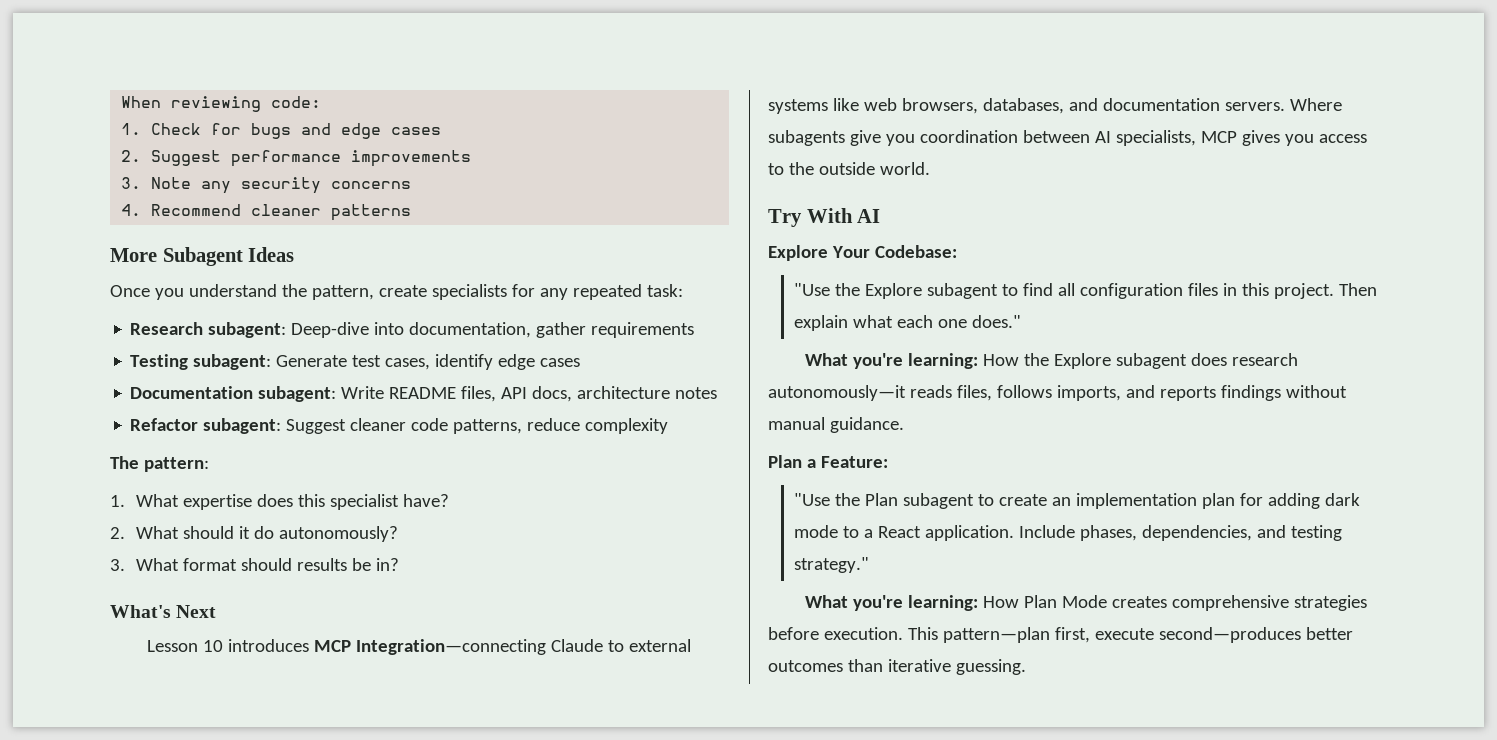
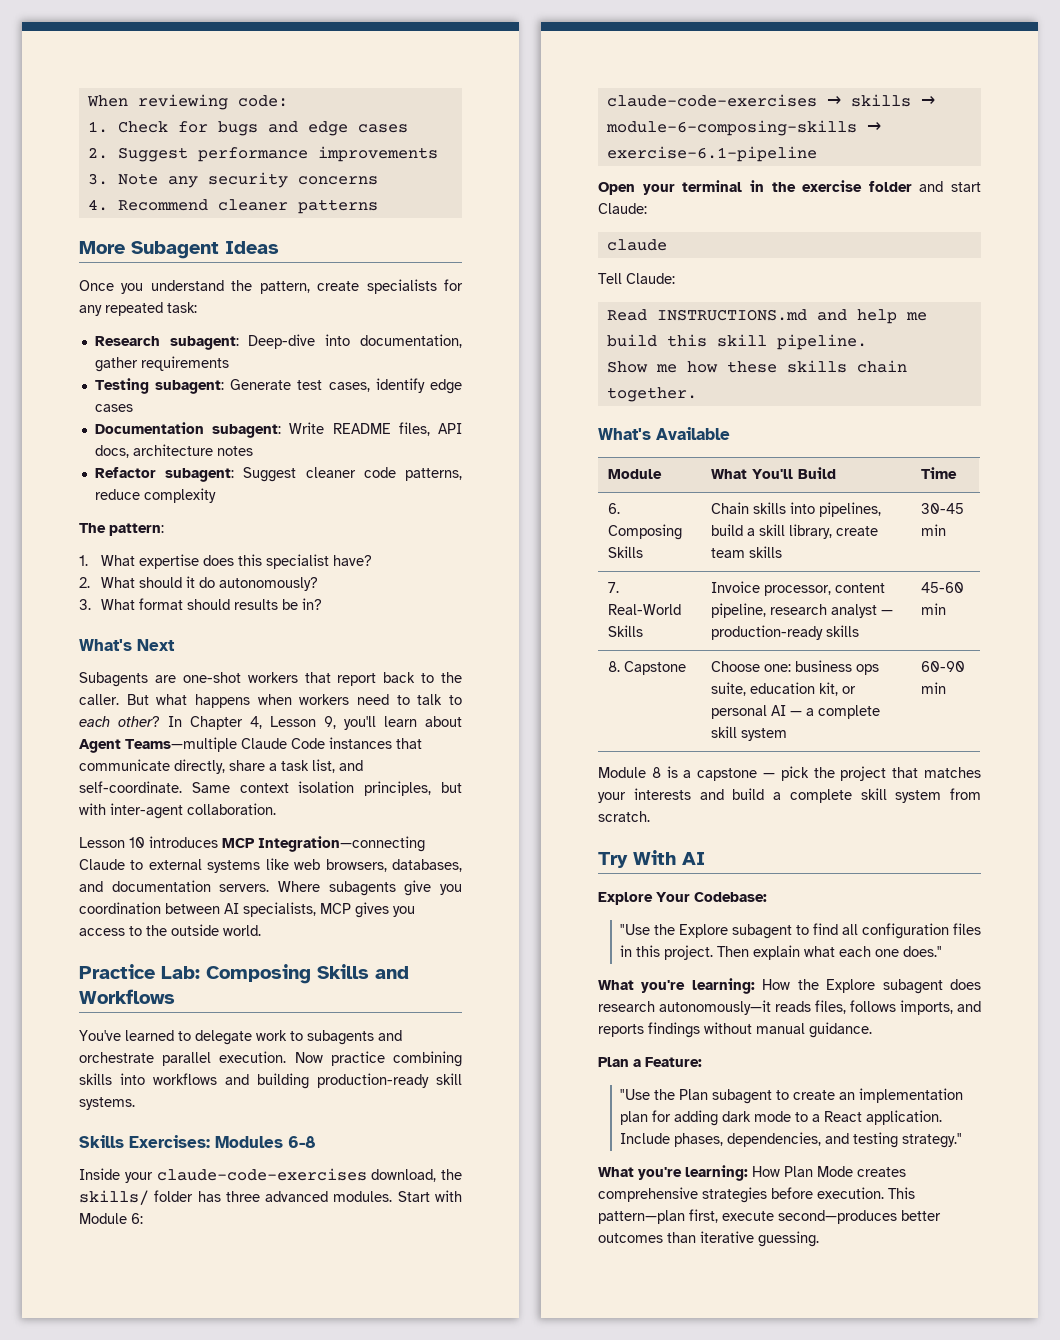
(217, 611) none -> [79,672,462,687] [79,694,463,708] [79,716,462,730] [79,737,422,753] [79,759,363,774] [79,781,463,796] [79,803,276,819] // Subagents are one-shot workers that report back to the caller. But what happens when workers need to talk to each other? In Chapter 4, Lesson 9, you'll learn about Agent Teams—multiple Claude Code instances that communicate directly, share a task list, and self-coordinate. Same context isolation principles, but with inter-agent collaboration.
(930, 168) none -> [79,964,409,984] [79,989,175,1004] [79,1030,402,1045] [79,1051,462,1067] [79,1073,462,1089] [79,1097,135,1110] [79,1135,316,1148] [79,1168,462,1183] [79,1190,462,1205] [79,1213,143,1224] [606,94,935,107] [605,120,881,136] [606,146,817,162] [598,180,981,195] [598,203,647,214] [606,239,667,251] [598,273,675,284] [606,309,927,324] [606,334,867,350] [606,360,907,373] [606,387,697,402] [598,427,730,440] [607,469,662,479] [710,467,836,479] [920,467,957,479] [607,503,620,514] [607,524,682,540] [607,546,643,558] [710,502,881,517] [710,524,878,539] [710,546,782,558] [920,503,964,514] [920,524,946,536] [607,582,619,593] [607,604,681,615] [607,625,643,637] [710,581,885,596] [710,603,893,618] [710,625,859,640] [920,582,964,593] [920,603,946,615] [607,661,686,675] [710,660,879,675] [710,682,856,696] [710,705,880,719] [710,726,787,741] [920,661,965,672] [920,682,946,694] [598,766,981,781] [598,788,981,803] [598,811,650,822] // Practice Lab: Composing Skills and Workflows // You've learned to delegate work to subagents and orchestrate parallel execution. Now practice combining skills into workflows and building production-ready skill systems. // Skills Exercises: Modules 6-8 // Inside your claude-code-exercises download, the skills/ folder has three advanced modules. Start with Module 6: // claude-code-exercises → skills → module-6-composing-skills → exercise-6.1-pipeline // Open your terminal in the exercise folder and start Claude: // claude // Tell Claude: // Read INSTRUCTIONS.md and help me build this skill pipeline. // Show me how these skills chain together. // What's Available // Module | What You'll Build | Time // 6. Composing Skills | Chain skills into pipelines, build a skill library, create team skills | 30-45 min // 7. Real-World Skills | Invoice processor, content pipeline, research analyst — production-ready skills | 45-60 min // 8. Capstone | Choose one: business ops suite, education kit, or personal AI — a complete skill system | 60-90 min // Module 8 is a capstone — pick the project that matches your interests and build a complete skill system from scratch.

